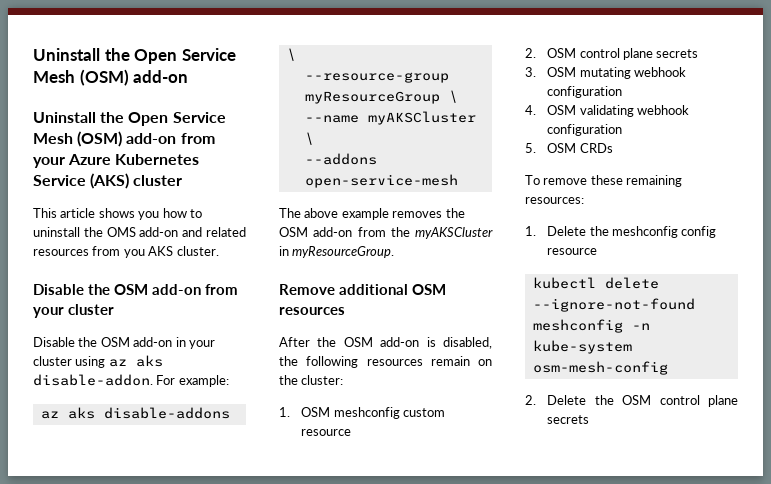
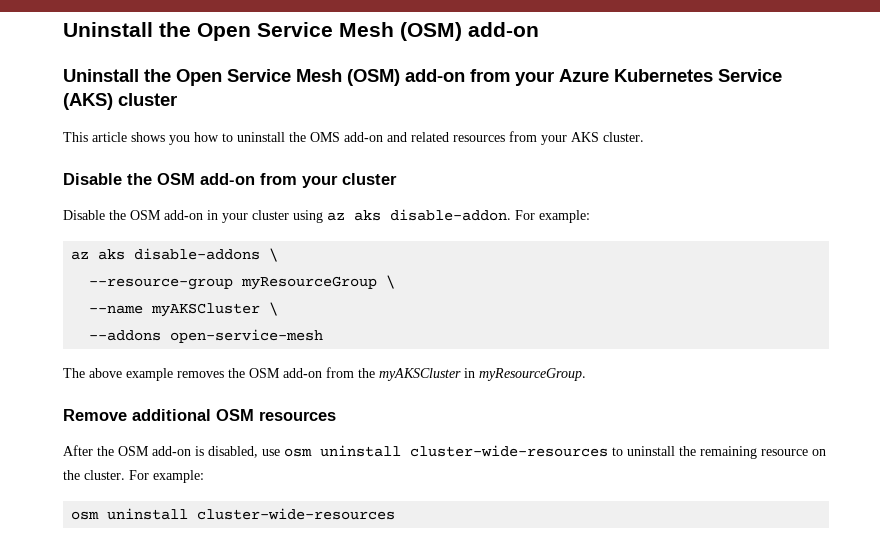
[123,249,145,258] you -> [541,135,567,145] your
[279,356,492,368] [279,375,344,385] [279,407,445,419] [301,429,352,436] [525,48,699,60] [525,67,686,79] [547,86,623,98] [525,105,689,117] [547,124,623,136] [525,143,613,153] [525,175,683,187] [525,197,584,204] [525,226,717,238] [547,248,598,255] [532,277,659,289] [532,298,695,312] [532,319,650,333] [532,340,632,354] [532,361,668,375] [525,395,738,407] [547,415,590,424] the following resources remain on the cluster: // 1. OSM meshconfig custom resource // 2. OSM control plane secrets // 3. OSM mutating webhook configuration // 4. OSM validating webhook configuration // 5. OSM CRDs // To remove these remaining resources: // 1. Delete the meshconfig config resource // kubectl delete --ignore-not-found meshconfig -n kube-system osm-mesh-config // 2. Delete the OSM control plane secrets -> [262,445,826,459] [63,470,204,483] [71,508,396,520] use osm uninstall cluster-wide-resources to uninstall the remaining resource on the cluster. For example: // osm uninstall cluster-wide-resources

